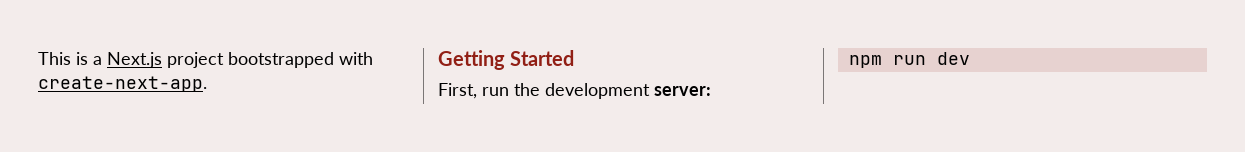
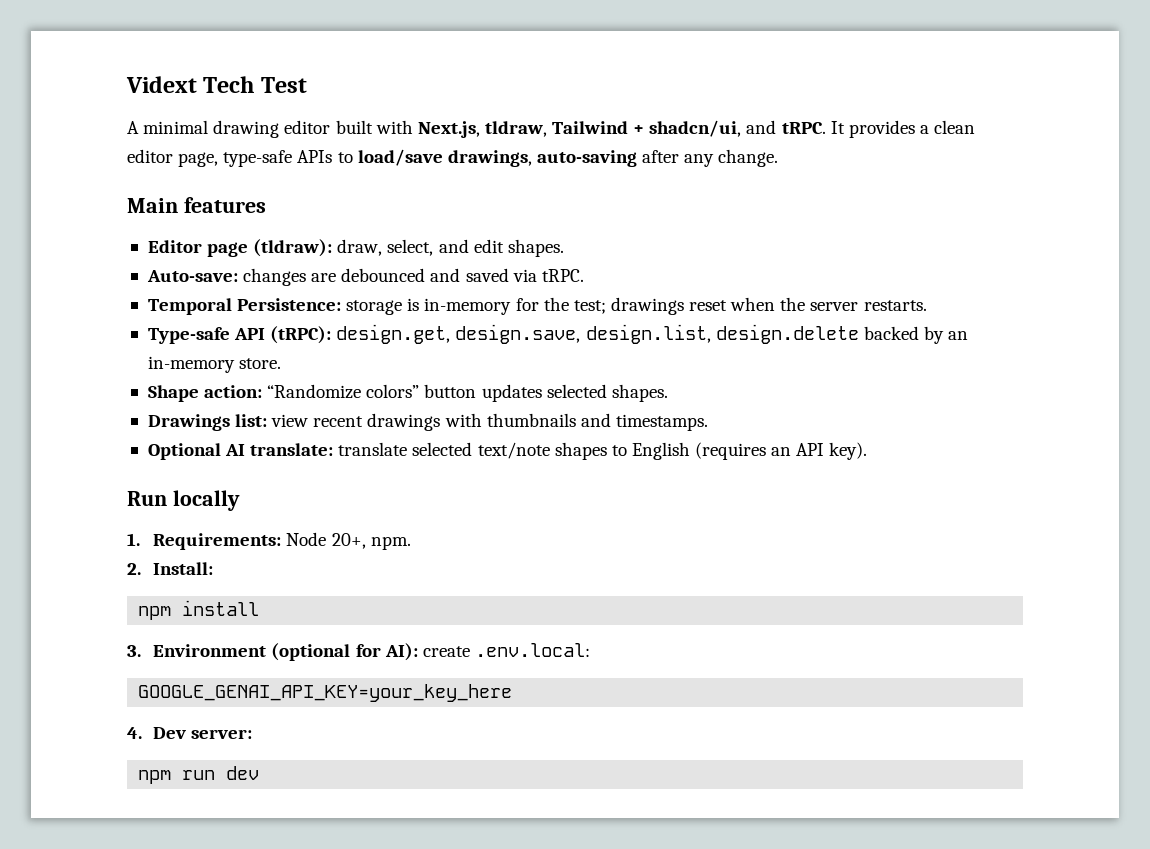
[38,52,373,68] [38,76,207,92] [438,50,575,70] [438,83,650,99] This is a Next.js project bootstrapped with create-next-app. // Getting Started // First, run the development -> [126,76,307,93] [127,120,976,138] [127,149,779,167] [127,197,266,213] [147,239,564,257] [146,268,584,286] [147,297,927,315] [147,324,969,344] [147,356,282,373] [147,384,668,402] [147,413,708,431] [147,442,868,460] [127,490,240,511] [127,532,411,550] [127,562,214,575] [138,600,260,620] [127,643,590,661] [138,684,513,702] [127,727,187,739] Vidext Tech Test // A minimal drawing editor built with Next.js, tldraw, Tailwind + shadcn/ui, and tRPC. It provides a clean editor page, type-safe APIs to load/save drawings, auto-saving after any change. // Main features // Editor page (tldraw): draw, select, and edit shapes. // Auto-save: changes are debounced and saved via tRPC. // Temporal Persistence: storage is in-memory for the test; drawings reset when the server restarts. // Type-safe API (tRPC): design.get, design.save, design.list, design.delete backed by an in-memory store. // Shape action: “Randomize colors” button updates selected shapes. // Drawings list: view recent drawings with thumbnails and timestamps. // Optional AI translate: translate selected text/note shapes to English (requires an API key). // Run locally // 1. Requirements: Node 20+, npm. // 2. Install: // npm install // 3. Environment (optional for AI): create .env.local: // GOOGLE_GENAI_API_KEY=your_key_here // 4. Dev

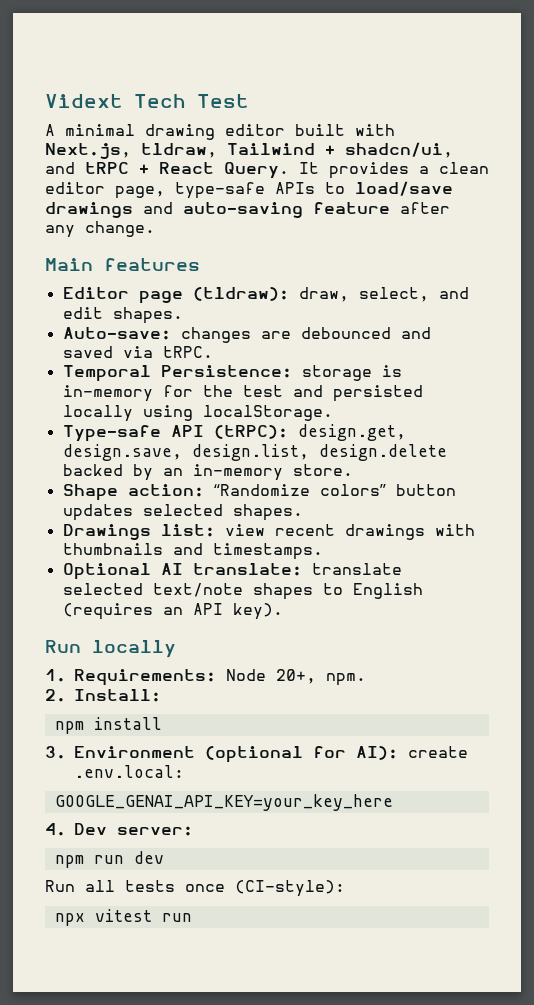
[781,122,826,134] tRPC. -> [85,162,289,179] tRPC + React Query.
[447,150,637,167] drawings, auto-saving -> [45,202,390,218] drawings and auto-saving feature
[573,297,927,315] test; drawings reset when the server restarts. -> [242,385,423,402] [62,405,333,422] test and persisted locally using localStorage.
(260, 773) none -> [45,880,345,897] [54,909,192,926] // Run all tests once (CI-style): // npx vitest run

